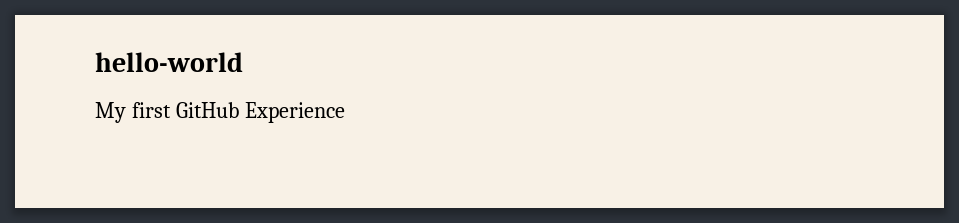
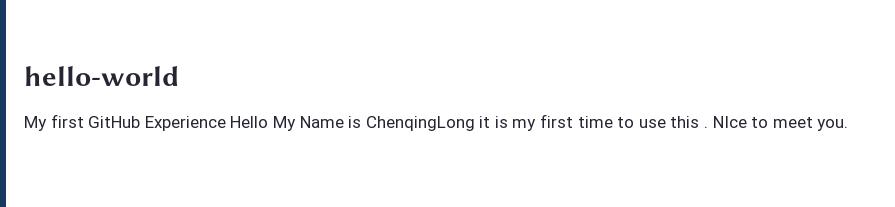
(345, 112) none -> [230,114,849,131] Hello My Name is ChenqingLong it is my first time to use this . NIce to meet you.

